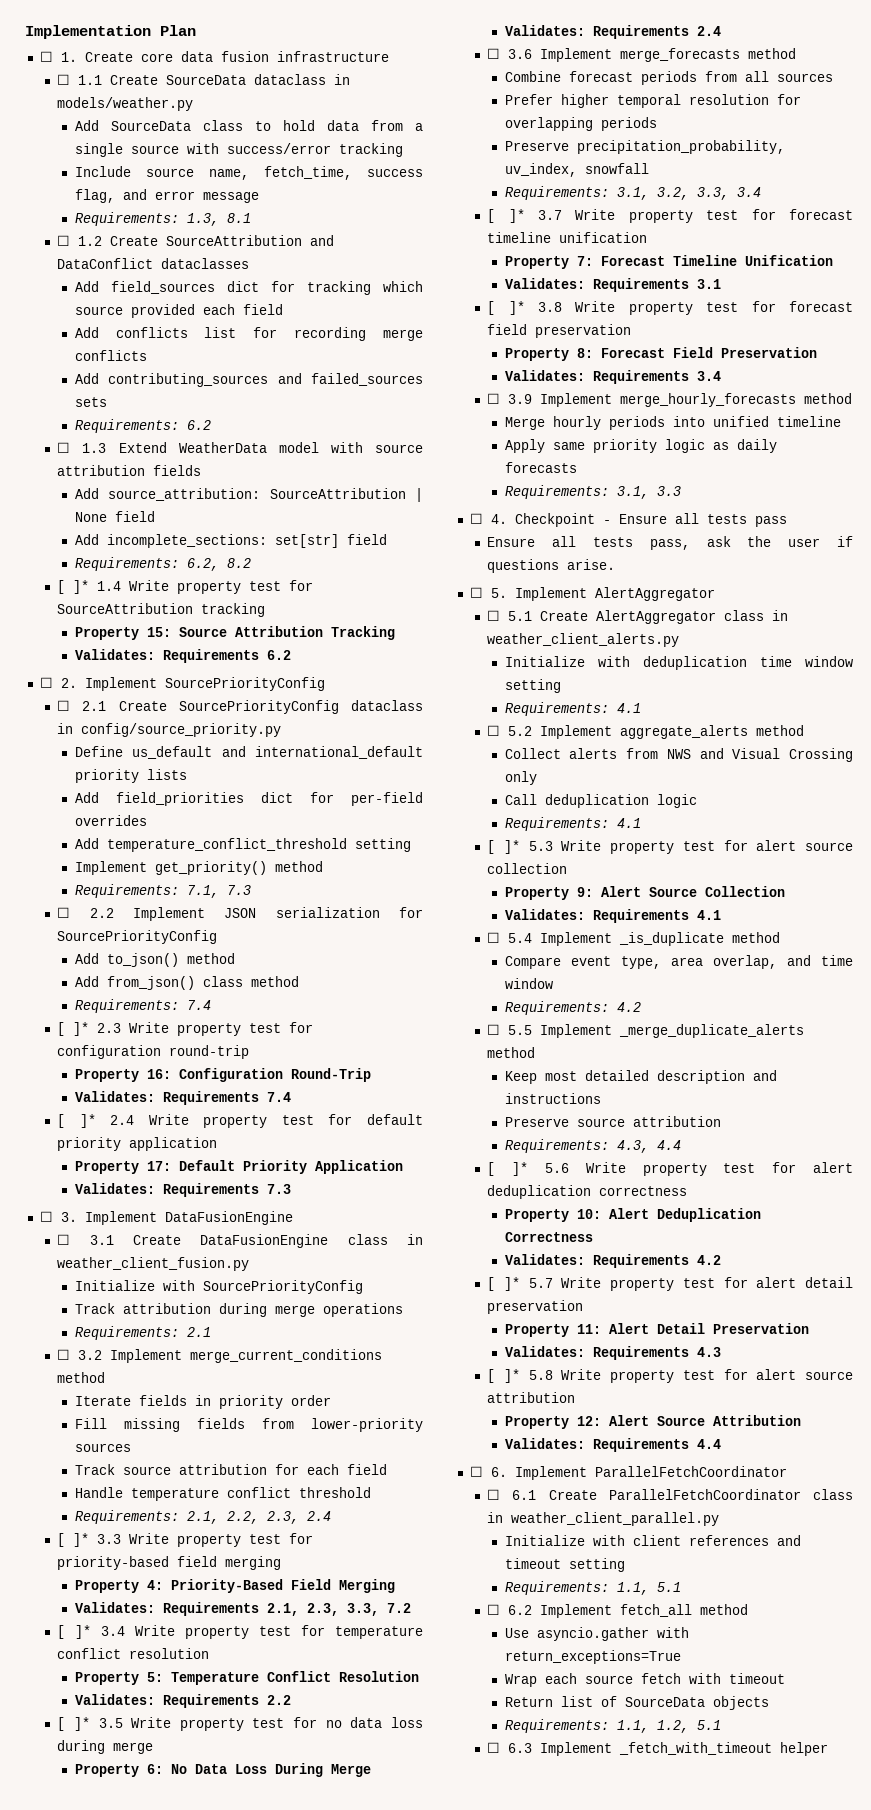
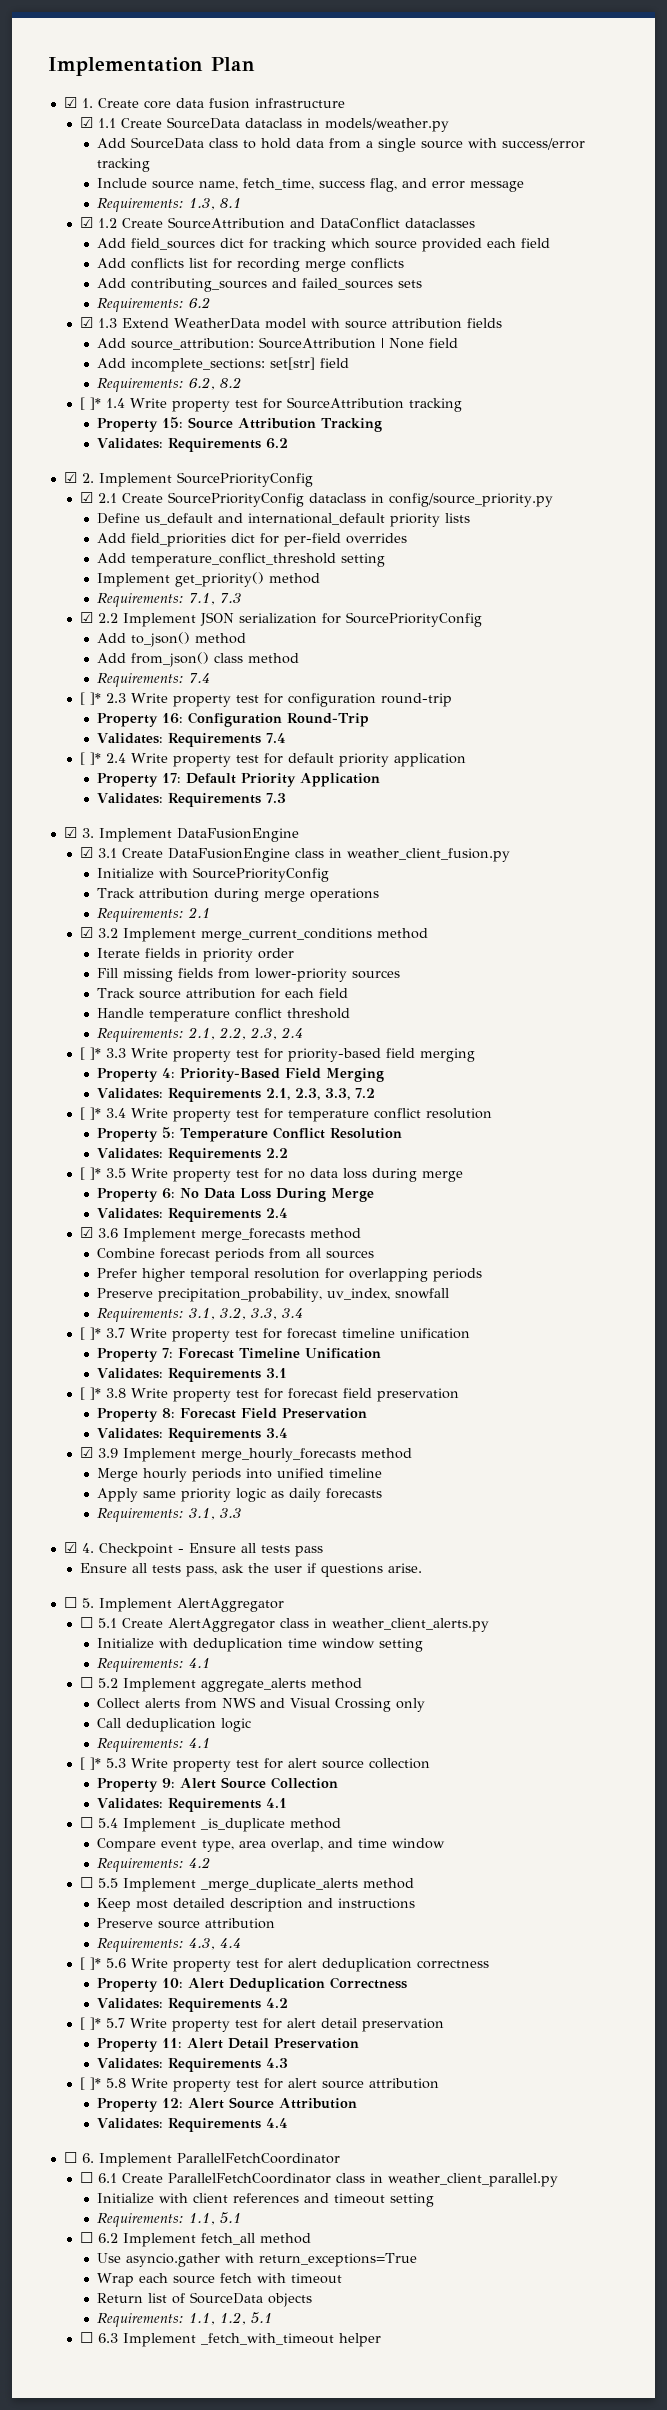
[39,51,53,62] ☐ -> [63,97,77,108] ☑
[57,74,71,85] ☐ -> [80,117,94,128] ☑
[57,235,71,246] ☐ -> [80,217,94,228] ☑
[57,442,71,453] ☐ -> [80,317,94,328] ☑
[39,677,53,688] ☐ -> [63,472,77,483] ☑
[57,700,71,711] ☐ -> [80,492,94,503] ☑
[57,907,71,918] ☐ -> [80,612,94,623] ☑
[39,1211,53,1222] ☐ -> [63,827,77,838] ☑
[57,1234,71,1245] ☐ -> [80,847,94,858] ☑
[57,1349,71,1360] ☐ -> [80,927,94,938] ☑
[487,48,501,59] ☐ -> [80,1227,94,1238] ☑
[487,393,501,404] ☐ -> [80,1447,94,1458] ☑
[469,513,483,524] ☐ -> [63,1542,77,1553] ☑

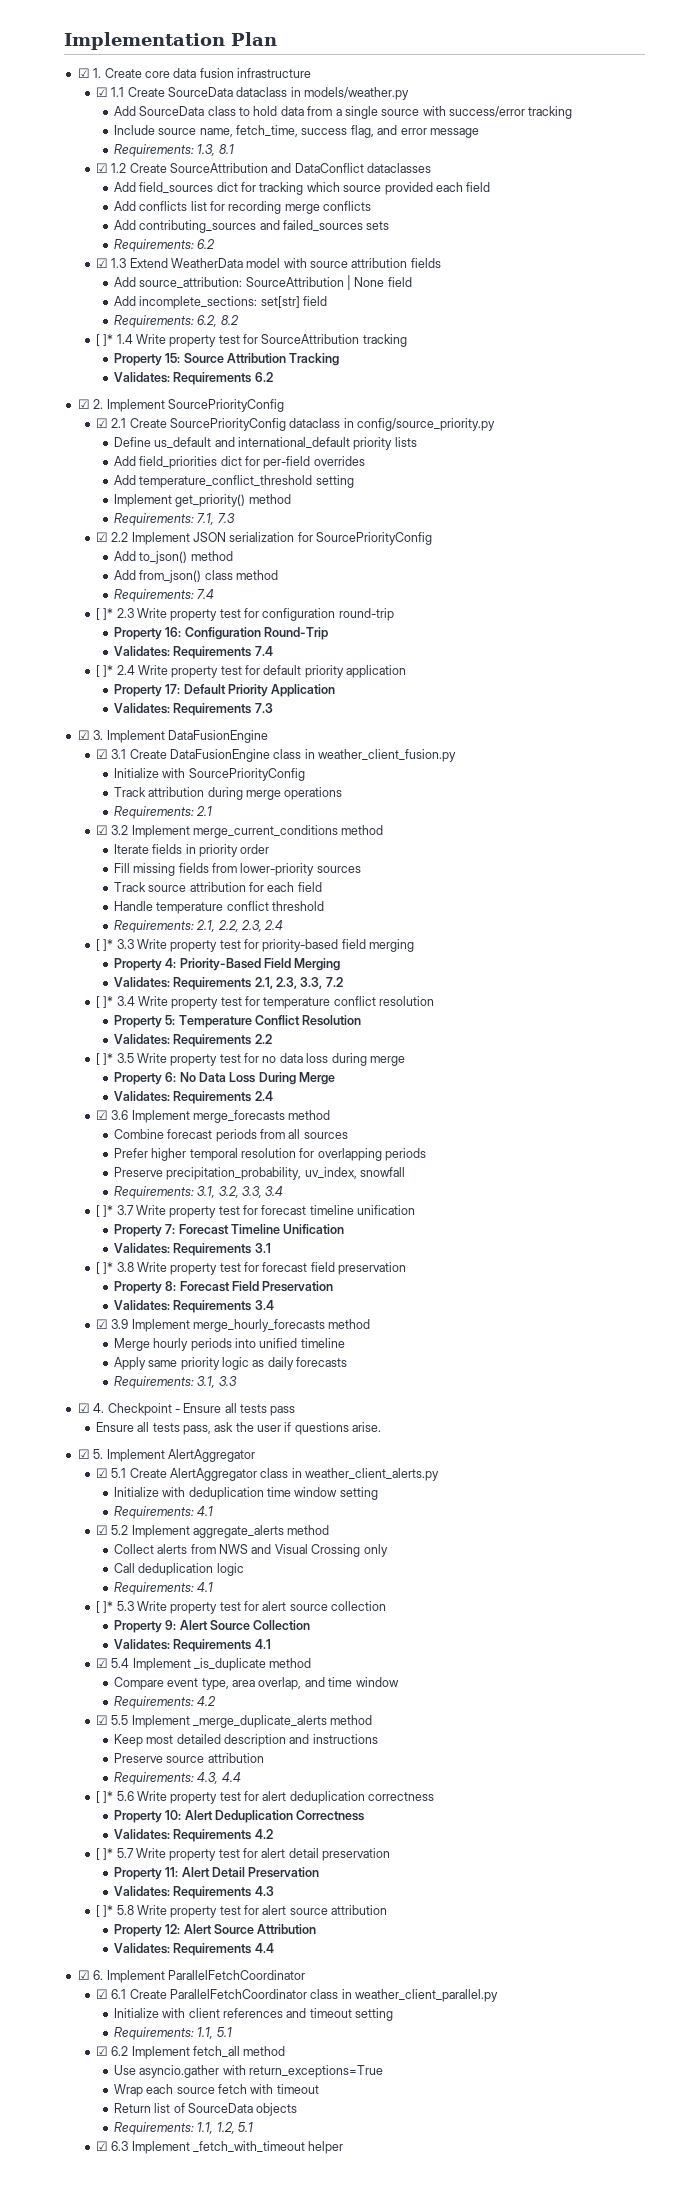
[63,1597,77,1608] ☐ -> [77,1449,90,1459] ☑
[80,1617,94,1628] ☐ -> [95,1468,108,1478] ☑
[80,1677,94,1688] ☐ -> [95,1525,108,1535] ☑
[80,1817,94,1828] ☐ -> [95,1658,108,1668] ☑
[80,1877,94,1888] ☐ -> [95,1715,108,1725] ☑
[63,2152,77,2163] ☐ -> [77,1970,90,1980] ☑
[80,2172,94,2183] ☐ -> [95,1989,108,1999] ☑
[80,2232,94,2243] ☐ -> [95,2046,108,2056] ☑
[80,2332,94,2343] ☐ -> [95,2141,108,2151] ☑

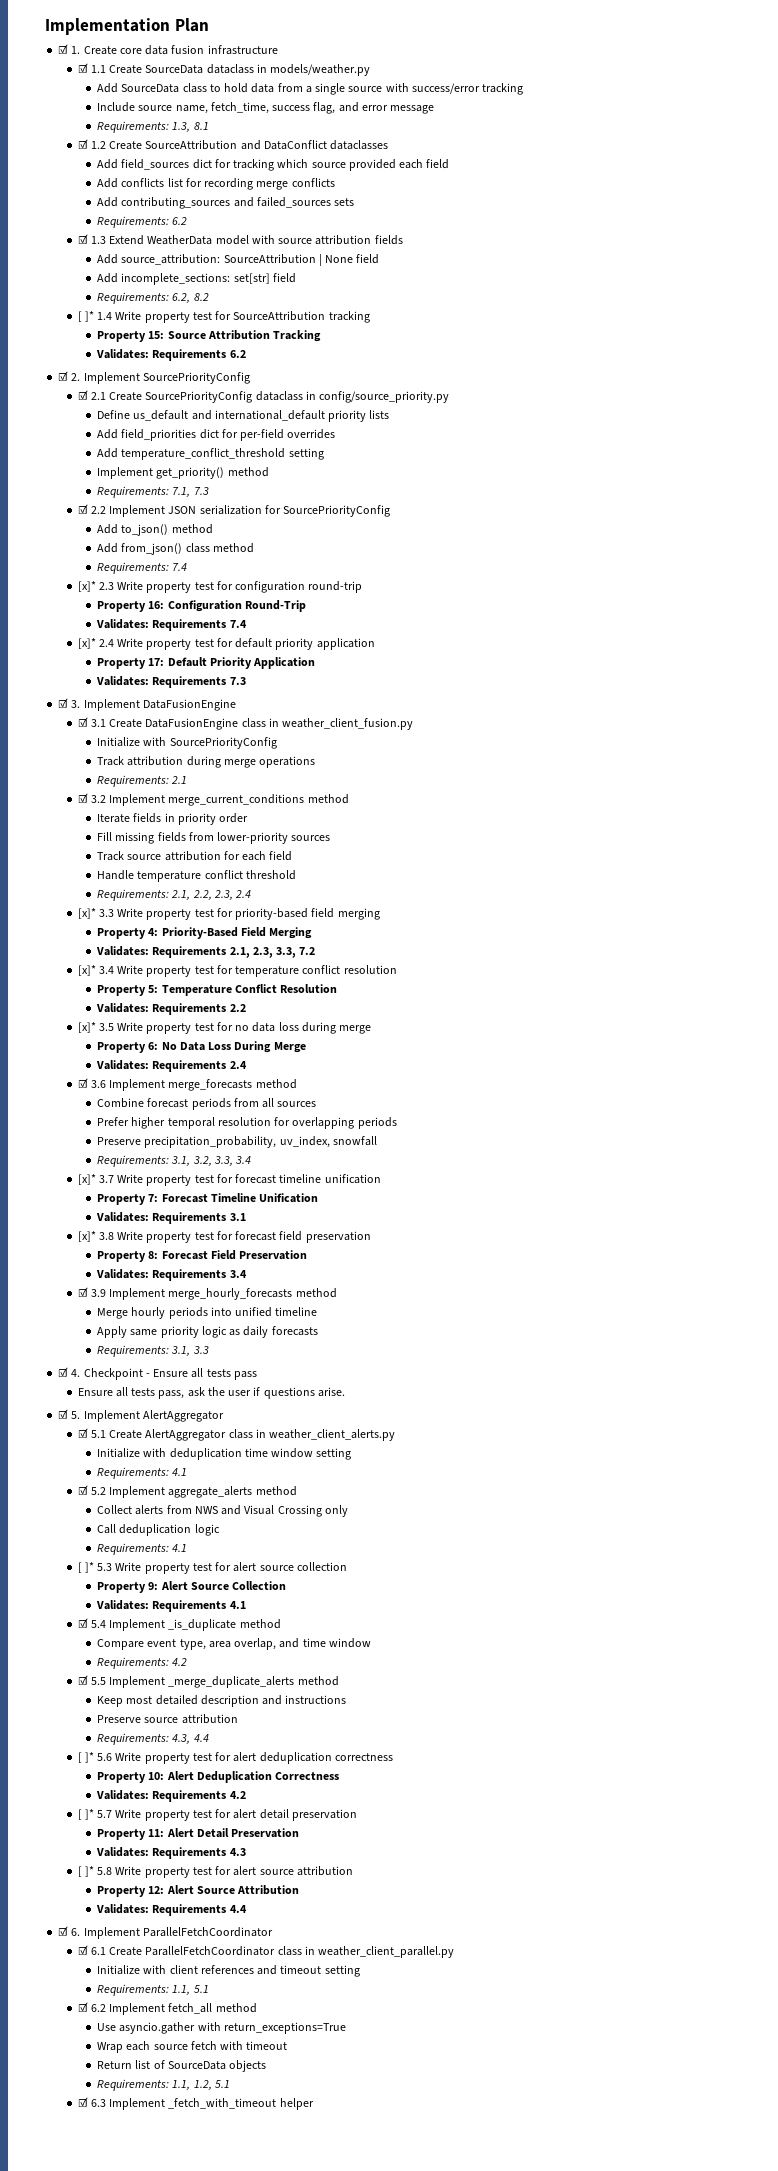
[95,608,114,620] [ ]* -> [77,581,96,592] [x]*
[95,665,114,677] [ ]* -> [77,638,96,649] [x]*
[95,939,114,951] [ ]* -> [77,908,96,919] [x]*
[95,996,114,1008] [ ]* -> [77,965,96,976] [x]*
[95,1053,114,1065] [ ]* -> [77,1022,96,1033] [x]*
[95,1205,114,1217] [ ]* -> [77,1174,96,1185] [x]*
[95,1262,114,1274] [ ]* -> [77,1231,96,1242] [x]*

